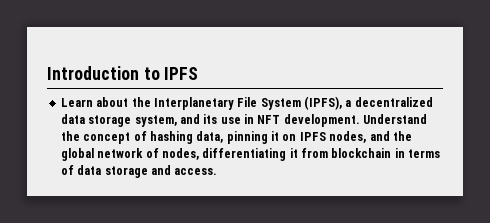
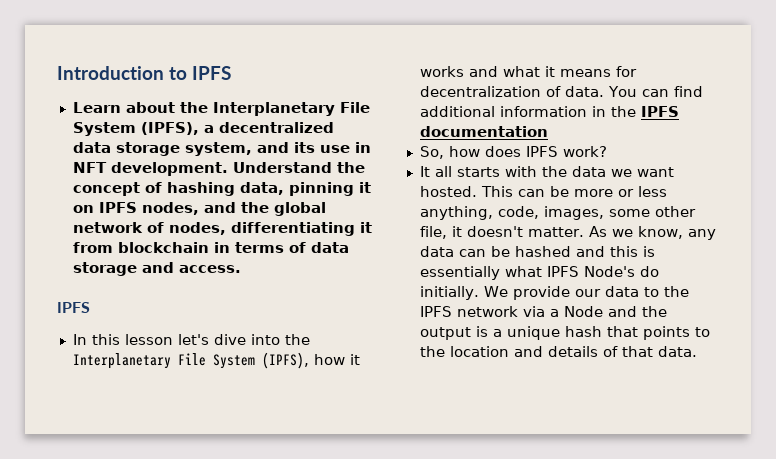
(218, 171) none -> [57,302,90,313] [72,334,310,345] [72,352,360,369] [419,66,637,77] [419,86,703,97] [419,106,679,117] [419,126,548,137] [419,146,607,159] [419,166,674,177] [419,186,667,197] [419,206,696,220] [419,226,716,240] [419,246,655,257] [419,266,659,280] [419,286,689,300] [419,306,667,317] [419,326,710,340] [419,346,697,357] // IPFS // In this lesson let's dive into the Interplanetary File System (IPFS), how it works and what it means for decentralization of data. You can find additional information in the IPFS documentation // So, how does IPFS work? // It all starts with the data we want hosted. This can be more or less anything, code, images, some other file, it doesn't matter. As we know, any data can be hashed and this is essentially what IPFS Node's do initially. We provide our data to the IPFS network via a Node and the output is a unique hash that points to the location and details of that data.

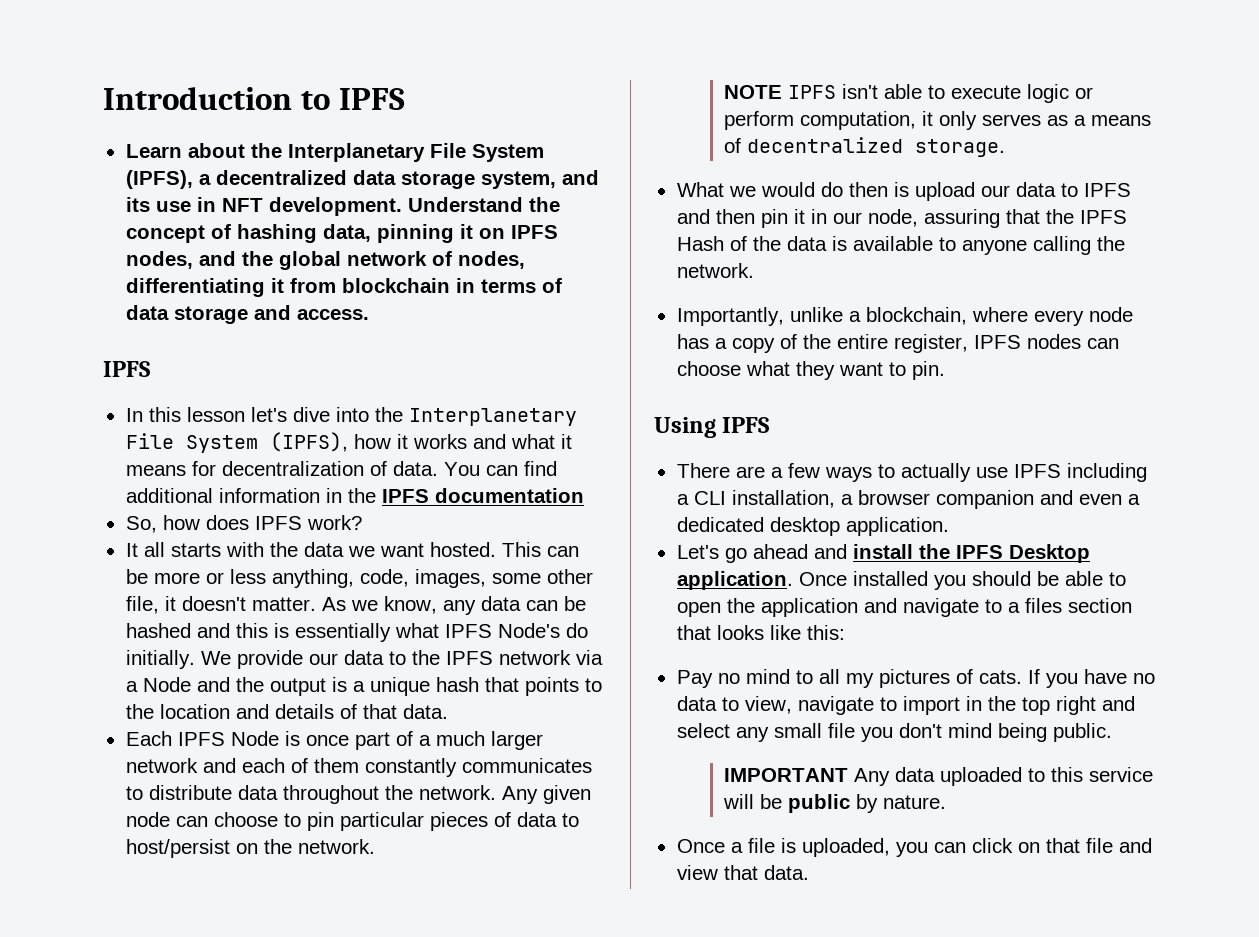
(697, 351) none -> [125,731,543,750] [125,758,592,777] [125,785,591,804] [125,812,579,831] [125,839,375,858] [724,84,1094,103] [724,111,1152,130] [724,137,1006,157] [676,182,1131,201] [676,209,1127,228] [676,236,1125,255] [676,263,754,278] [676,307,1133,326] [676,334,1119,353] [676,361,945,380] [654,417,770,438] [676,463,1147,482] [676,490,1140,509] [676,517,949,536] [676,544,1090,563] [676,571,1126,590] [676,598,1132,617] [676,625,845,640] [676,669,1155,688] [676,696,1135,715] [676,723,1112,742] [724,767,1154,786] [723,794,947,813] [676,838,1152,857] [676,865,809,880] // Each IPFS Node is once part of a much larger network and each of them constantly communicates to distribute data throughout the network. Any given node can choose to pin particular pieces of data to host/persist on the network. // NOTE IPFS isn't able to execute logic or perform computation, it only serves as a means of decentralized storage. // What we would do then is upload our data to IPFS and then pin it in our node, assuring that the IPFS Hash of the data is available to anyone calling the network. // Importantly, unlike a blockchain, where every node has a copy of the entire register, IPFS nodes can choose what they want to pin. // Using IPFS // There are a few ways to actually use IPFS including a CLI installation, a browser companion and even a dedicated desktop application. // Let's go ahead and install the IPFS Desktop application. Once installed you should be able to open the application and navigate to a files section that looks like this: // Pay no mind to all my pictures of cats. If you have no data to view, navigate to import in the top right and select any small file you don't mind being public. // IMPORTANT Any data uploaded to this service will be public by nature. // Once a file is uploaded, you can click on that file and view that data.

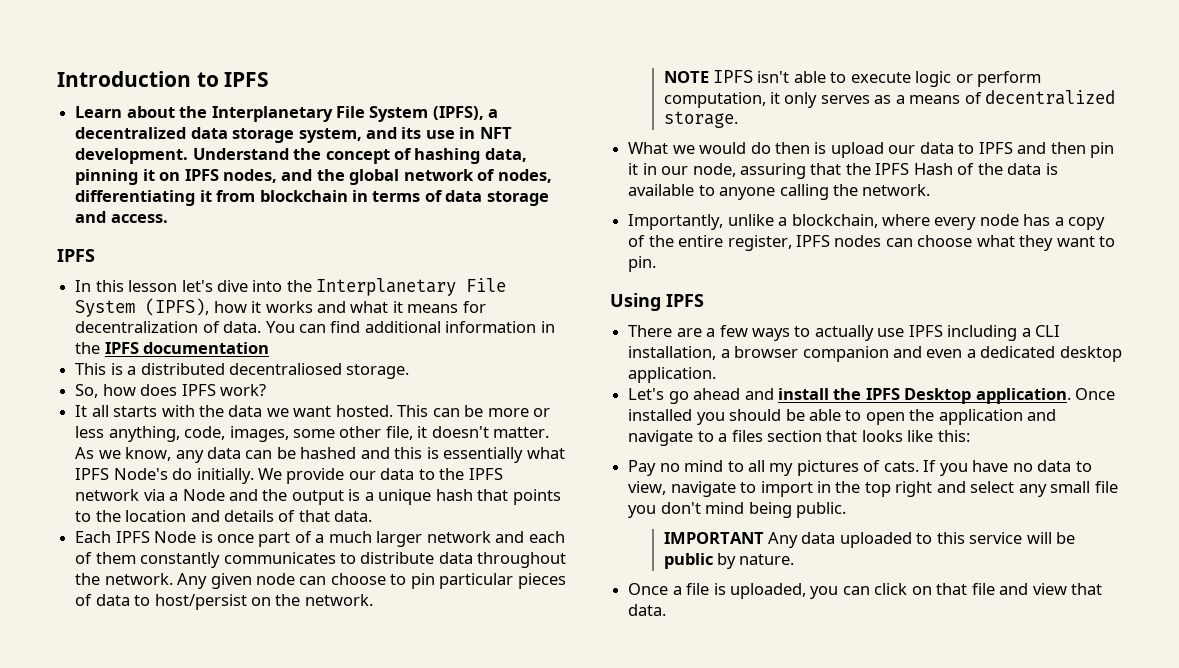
(584, 495) none -> [75,363,410,379] // This is a distributed decentraliosed storage.

